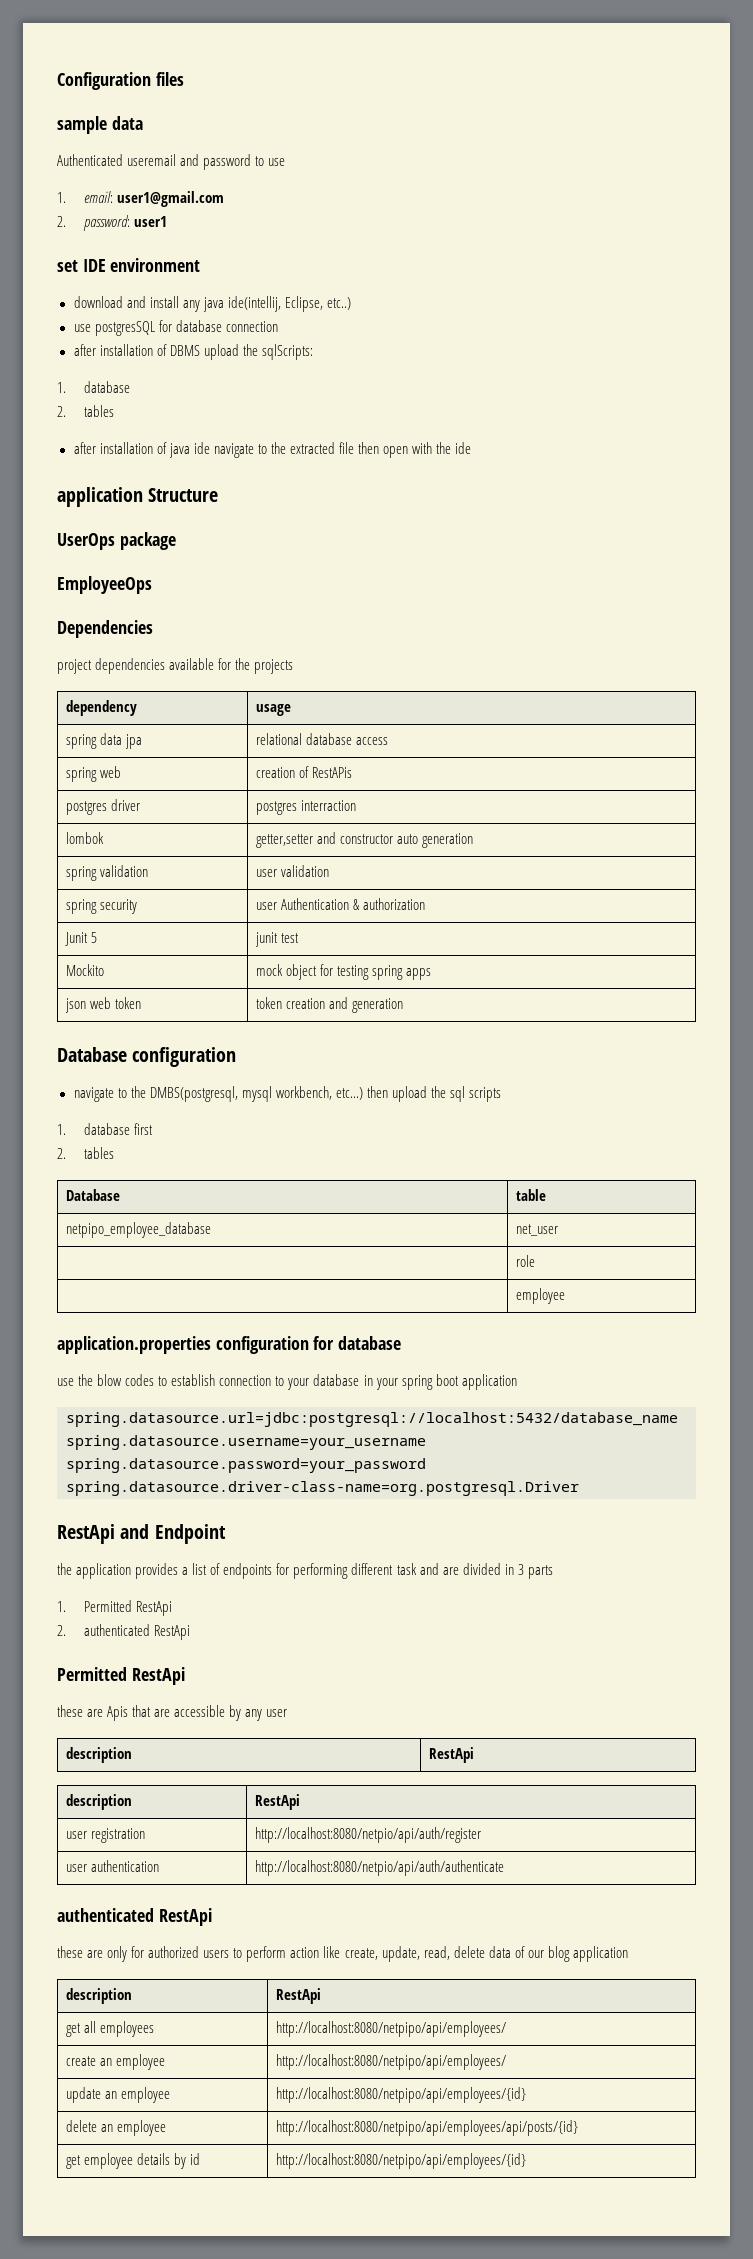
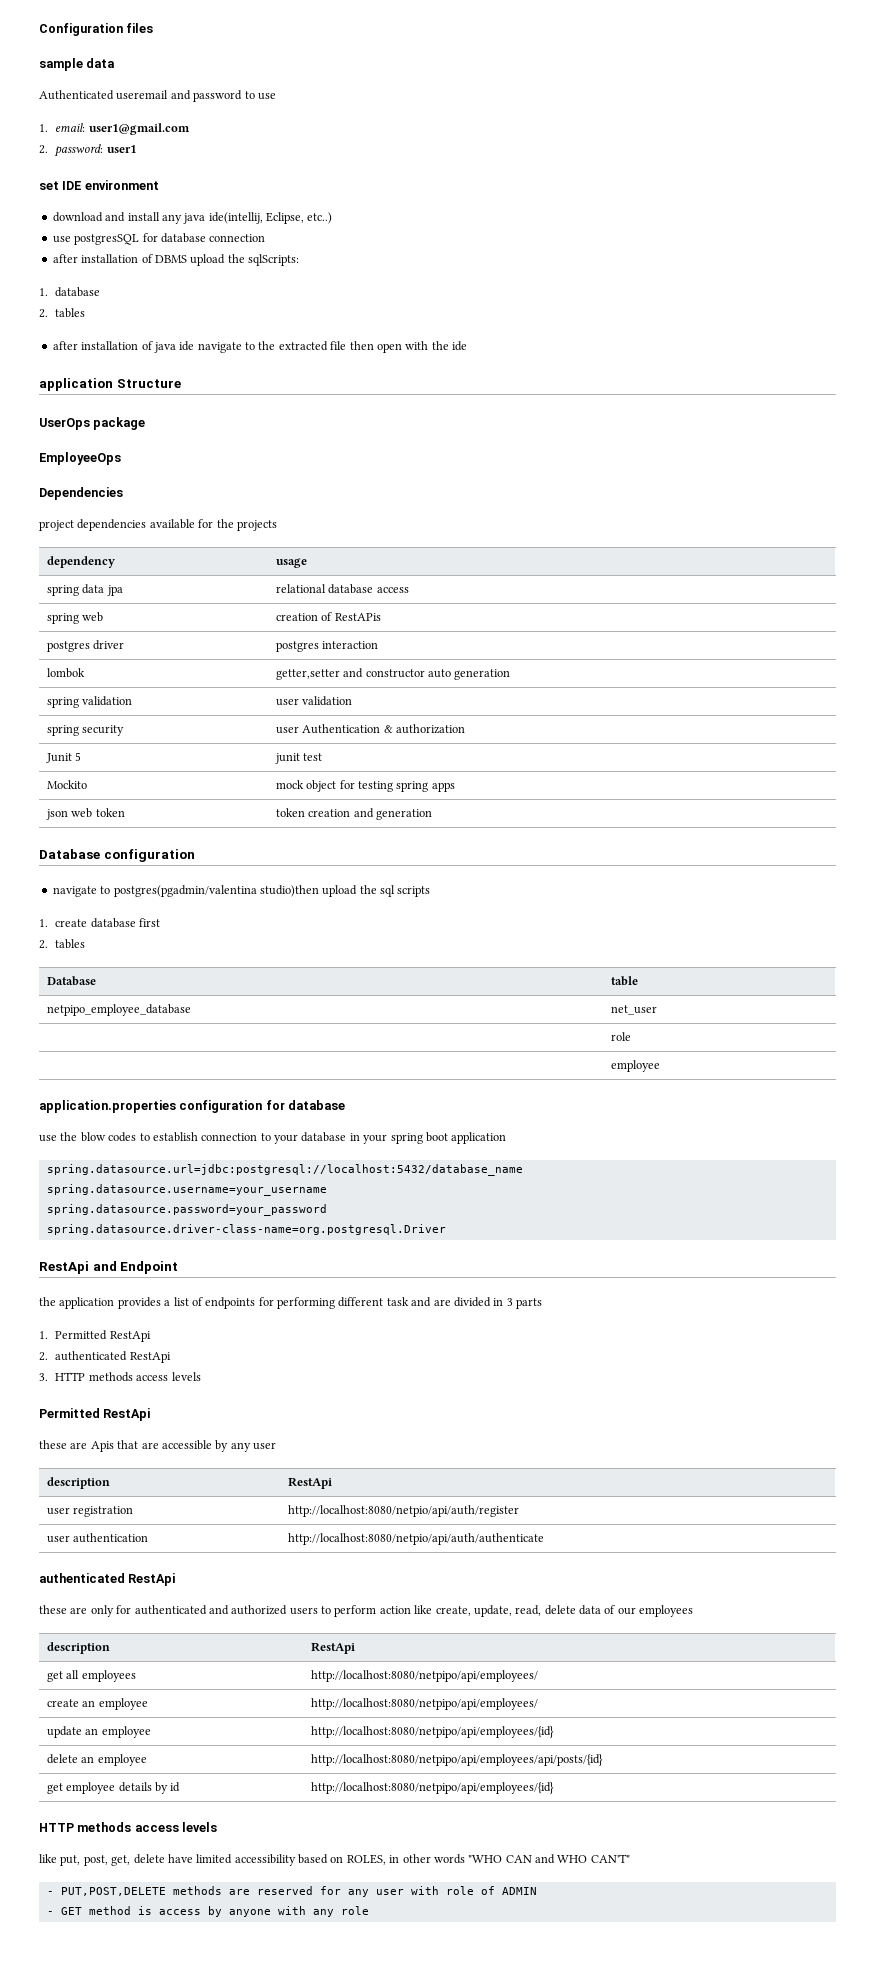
[301,800,357,811] interraction -> [322,641,379,649] interaction
[130,1086,388,1102] the DMBS(postgresql, mysql workbench, etc...) then -> [113,885,319,897] postgres(pgadmin/valentina studio)then
(66, 1129) none -> [55,919,88,927] create
(191, 1632) none -> [39,1372,201,1382] // 3. HTTP methods access levels
[66,1794,133,1810] [255,1794,301,1810] // description | RestApi -> (332, 1483) none
(145, 1952) none -> [134,1605,229,1615] authenticated and
[547,1946,628,1962] blog application -> [639,1605,694,1617] employees
(527, 2161) none -> [39,1822,218,1832] [39,1854,630,1866] [46,1886,537,1897] [46,1906,369,1917] // HTTP methods access levels // like put, post, get, delete have limited accessibility based on ROLES, in other words "WHO CAN and WHO CAN'T" // - PUT,POST,DELETE methods are reserved for any user with role of ADMIN // - GET method is access by anyone with any role

